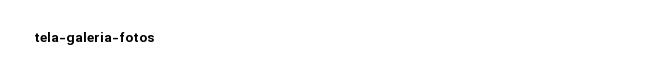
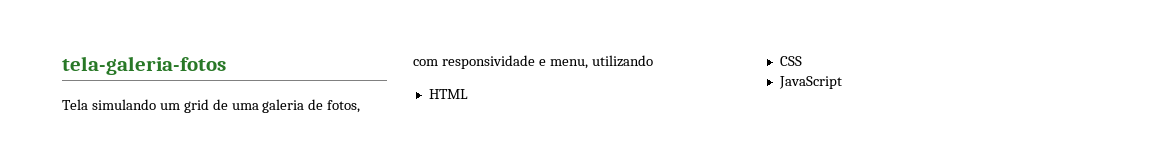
(154, 38) none -> [62,99,361,113] [413,55,653,69] [428,89,468,99] [779,56,802,66] [778,76,842,89] // Tela simulando um grid de uma galeria de fotos, com responsividade e menu, utilizando // HTML // CSS // JavaScript

